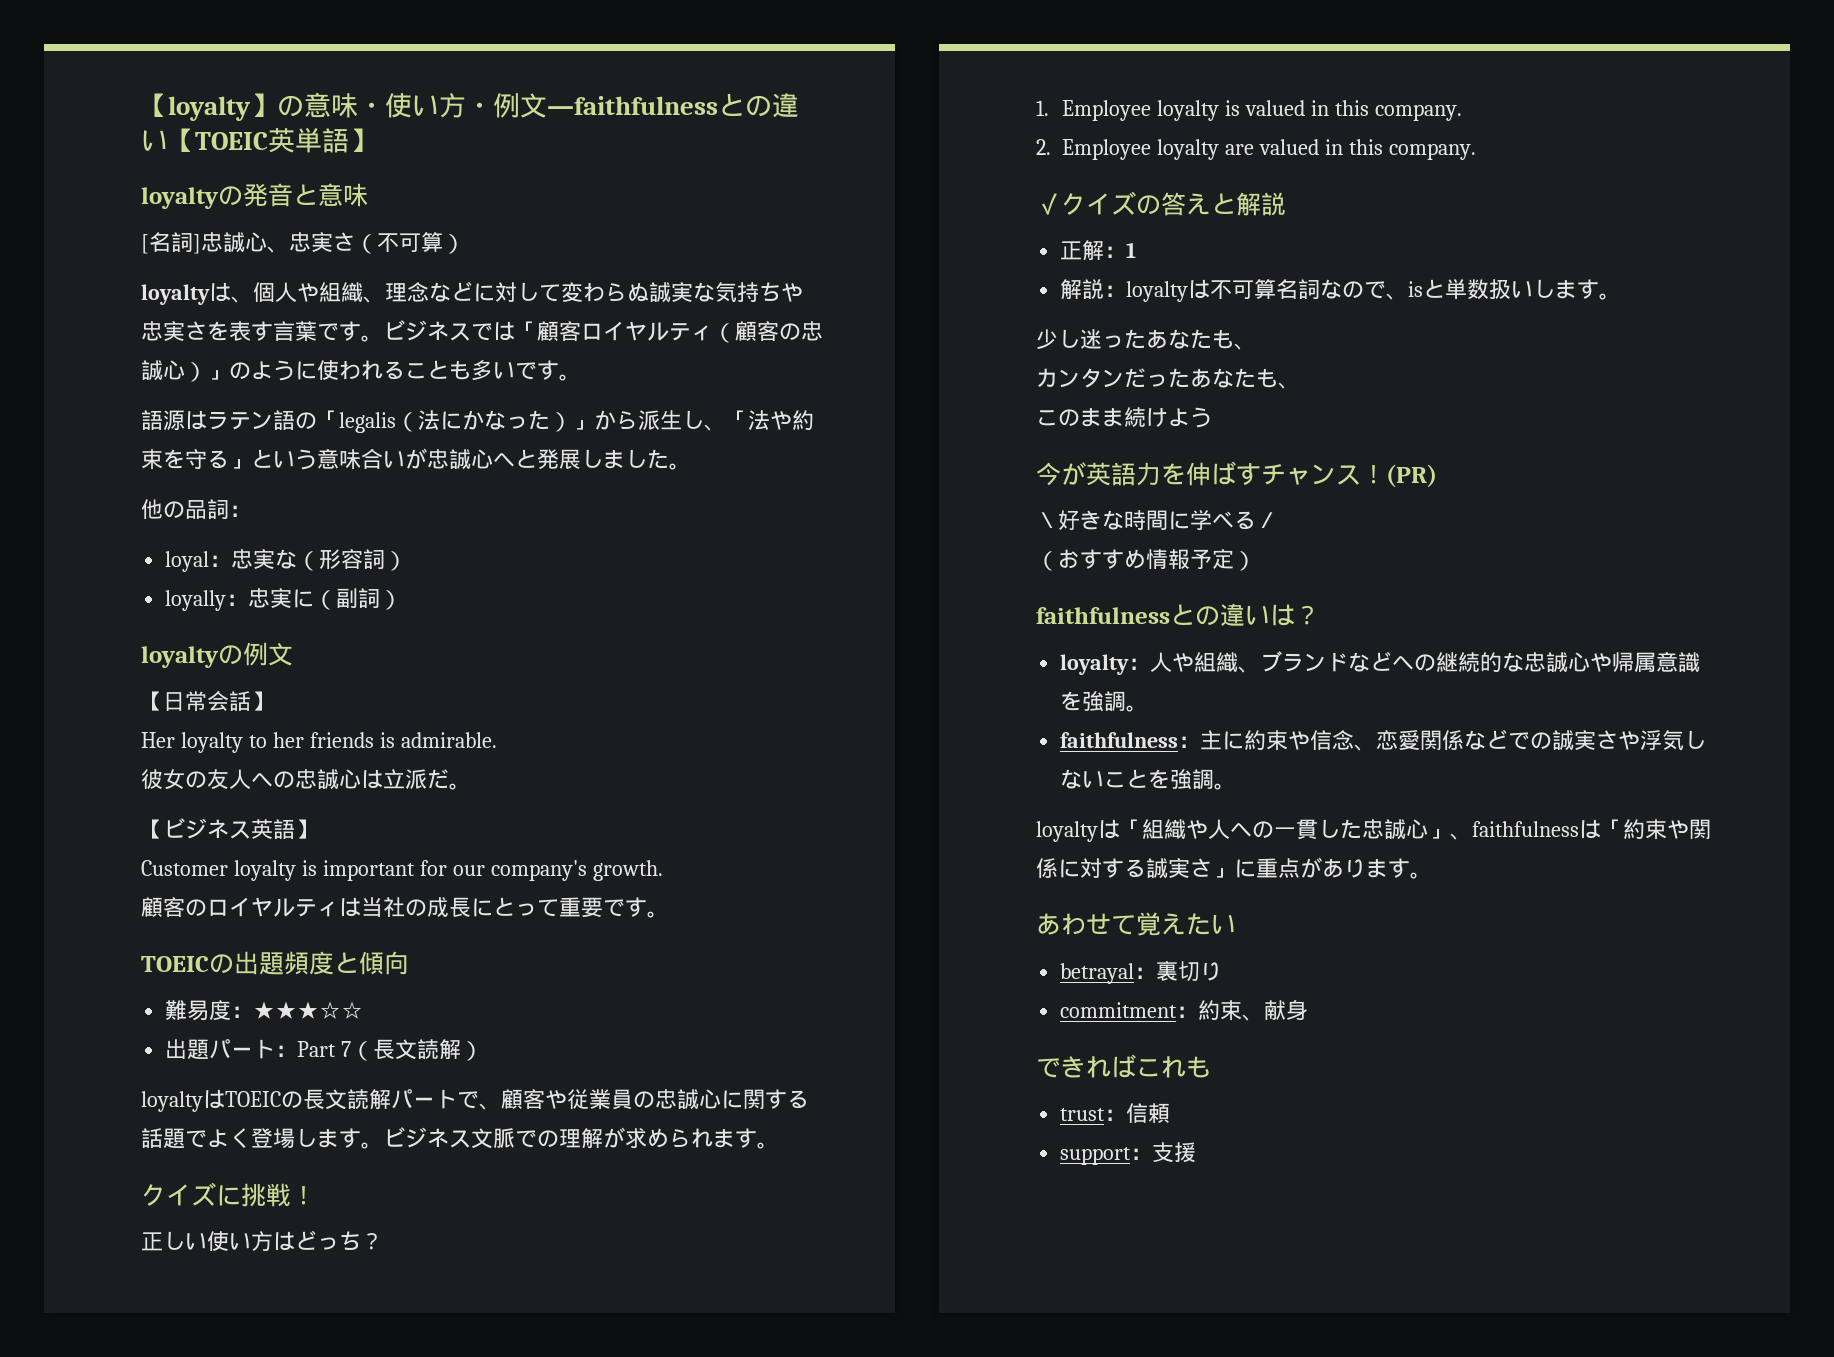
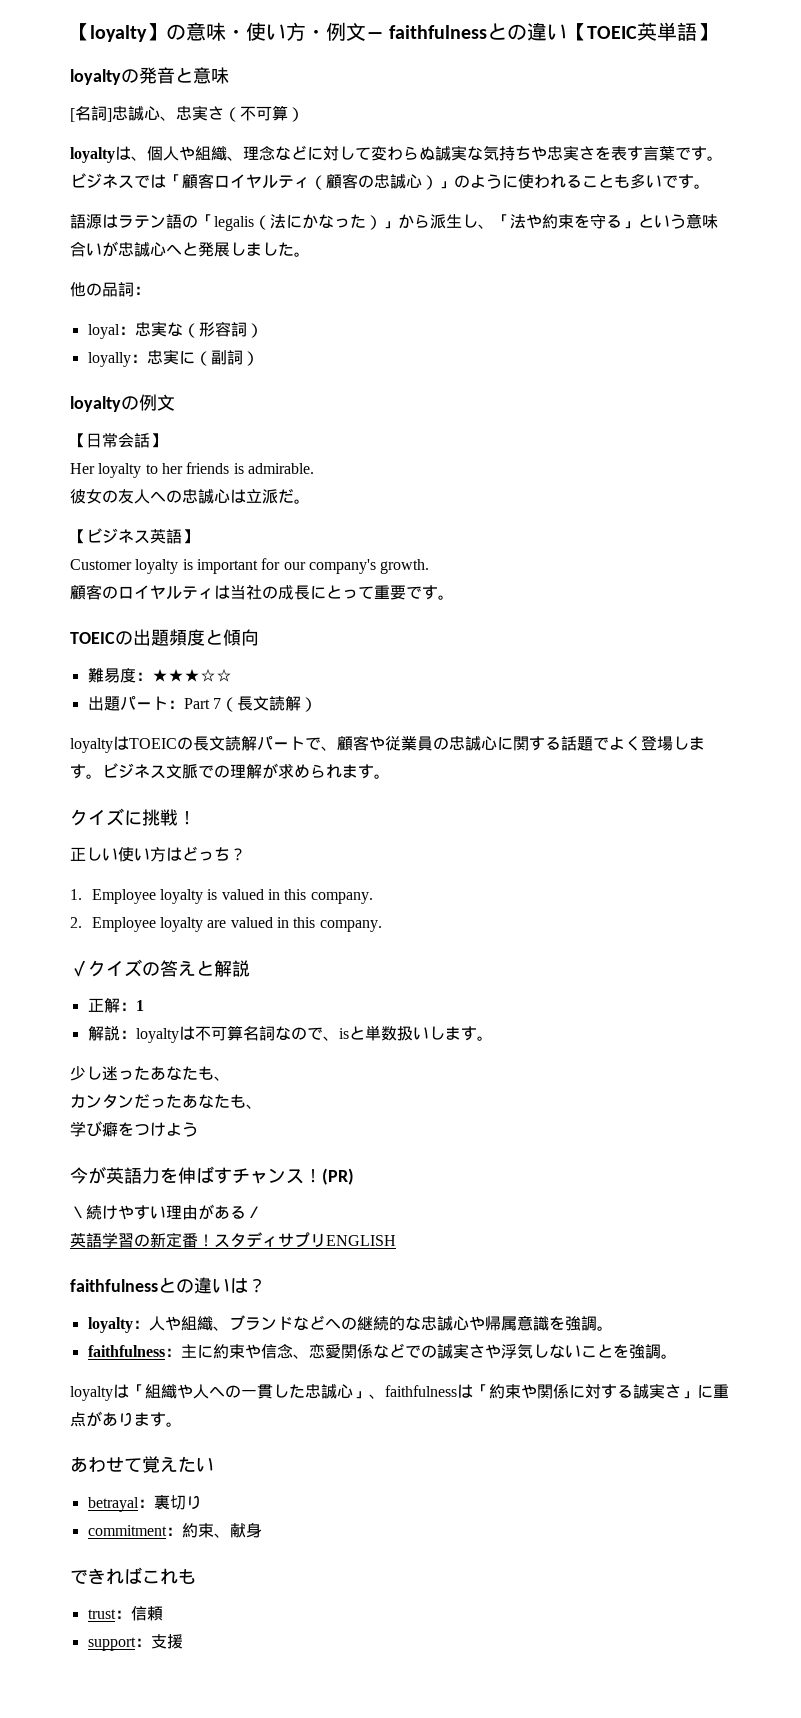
[1036,407,1146,427] このまま続 -> [70,1121,150,1137] 学び癖をつ
[1058,510,1278,531] [1036,549,1256,571] 好きな時間に学べる／ // （おすすめ情報予定） -> [86,1204,262,1220] [70,1232,396,1248] 続けやすい理由がある／ // 英語学習の新定番！スタディサプリENGLISH

